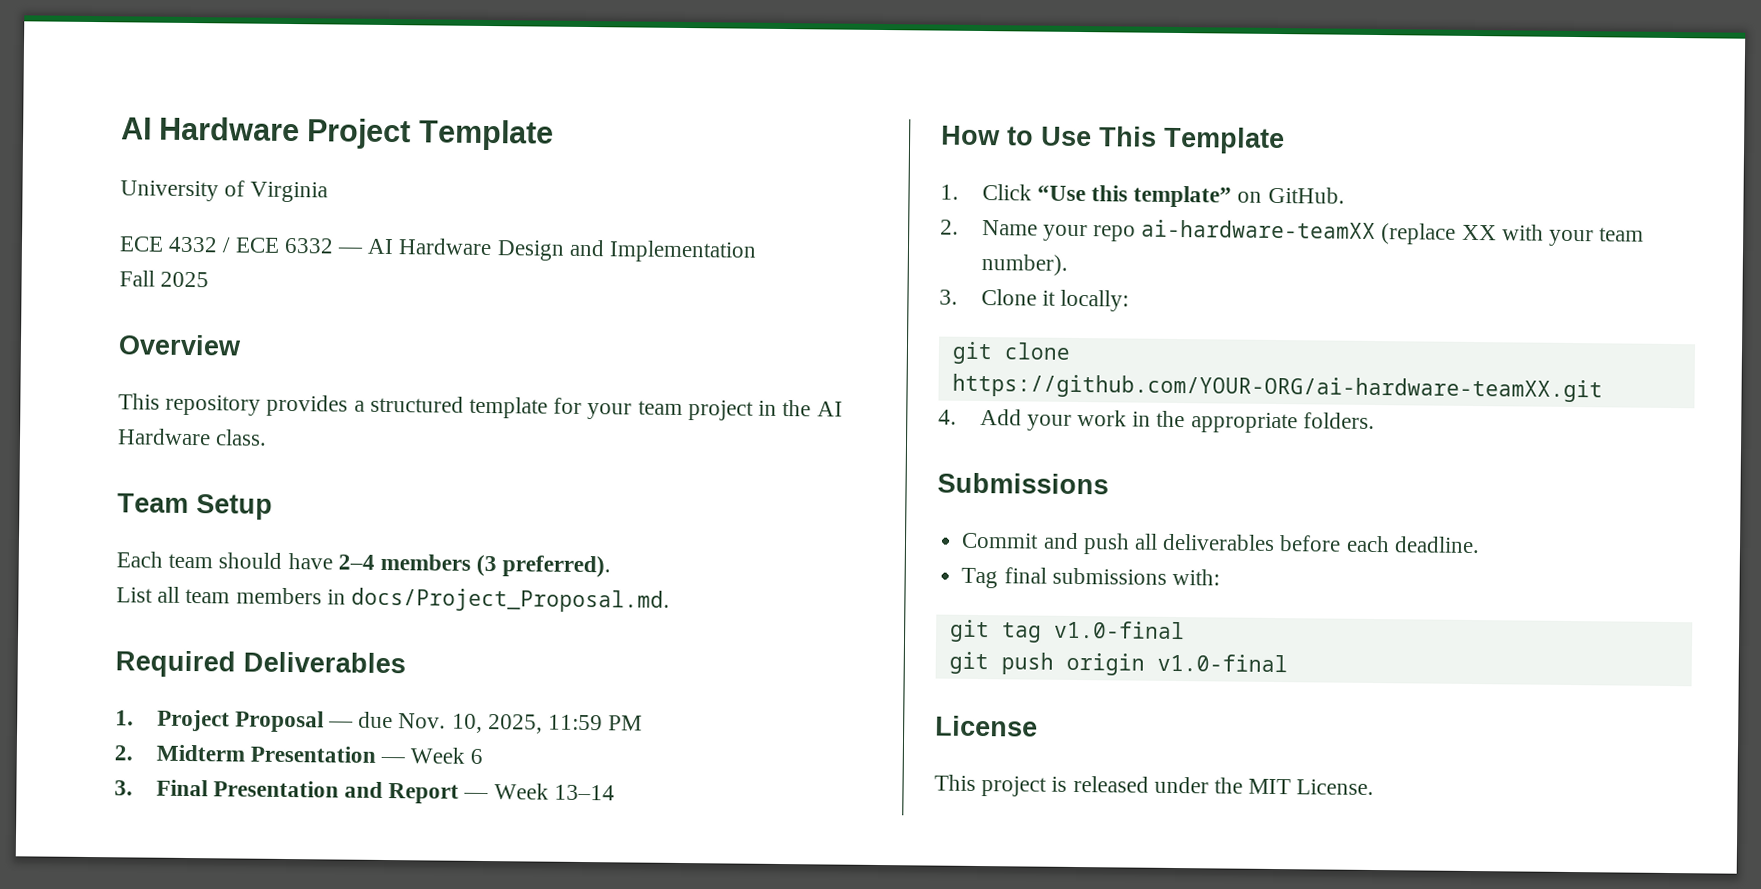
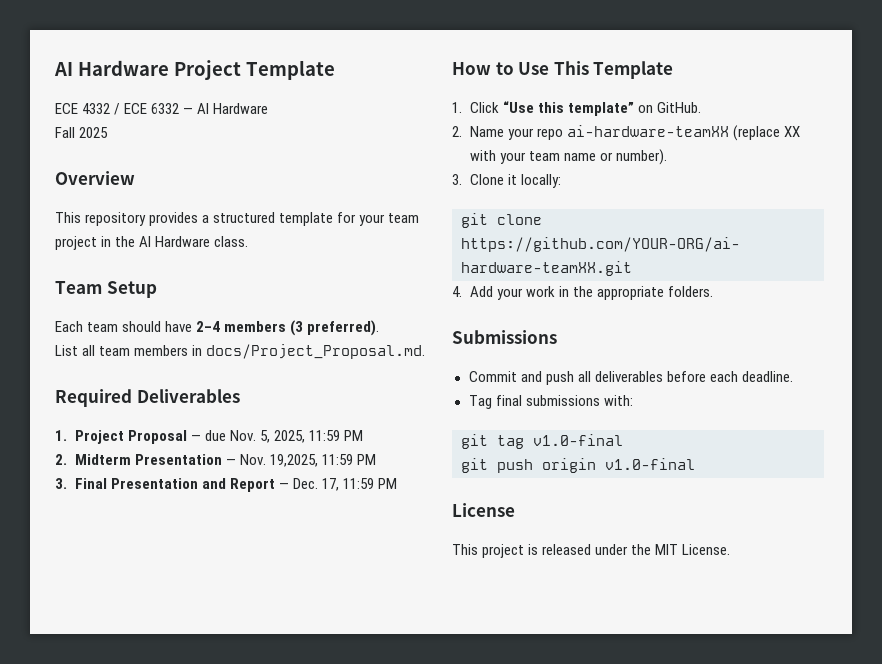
[120,180,329,203] // University of Virginia -> (335, 70) none
[496,239,758,263] Design and Implementation -> (269, 108) none
[451,713,483,733] 10, -> [259,430,270,443] 5,
[410,747,484,765] Week 6 -> [239,454,376,467] Nov. 19,2025, 11:59 PM
[493,783,615,801] Week 13–14 -> [292,478,397,491] Dec. 17, 11:59 PM
(1645, 234) none -> [563,152,613,161] name or

